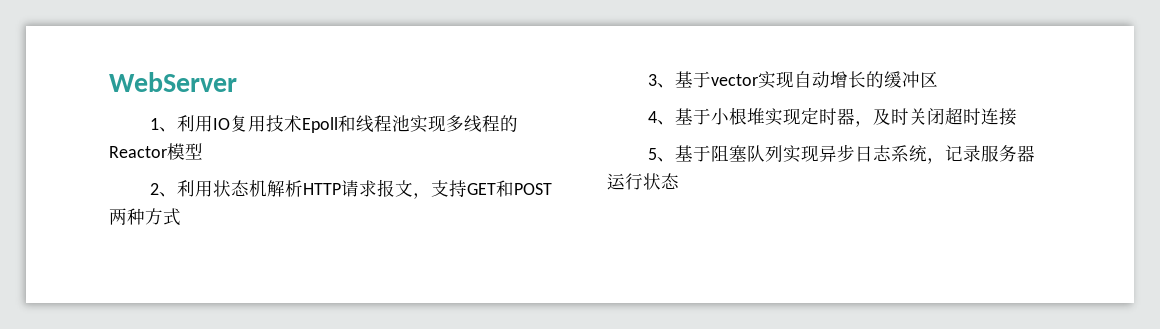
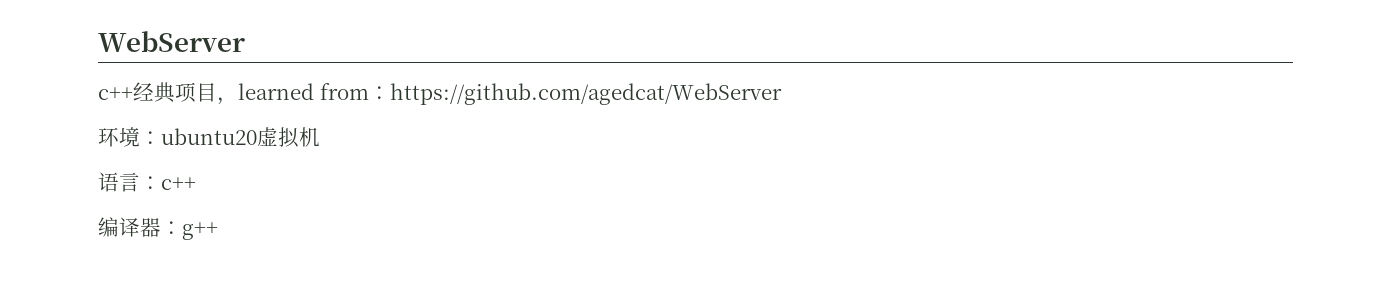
[150,115,519,133] [109,143,203,160] [150,179,553,199] [109,208,181,226] [648,71,939,89] [648,107,1018,127] [648,144,1036,164] [607,173,679,190] 1、利用IO复用技术Epoll和线程池实现多线程的Reactor模型 // 2、利用状态机解析HTTP请求报文，支持GET和POST两种方式 // 3、基于vector实现自动增长的缓冲区 // 4、基于小根堆实现定时器，及时关闭超时连接 // 5、基于阻塞队列实现异步日志系统，记录服务器运行状态 -> [98,82,782,105] [98,127,320,148] [98,172,196,192] [98,217,218,240] c++经典项目，learned from：https://github.com/agedcat/WebServer // 环境：ubuntu20虚拟机 // 语言：c++ // 编译器：g++

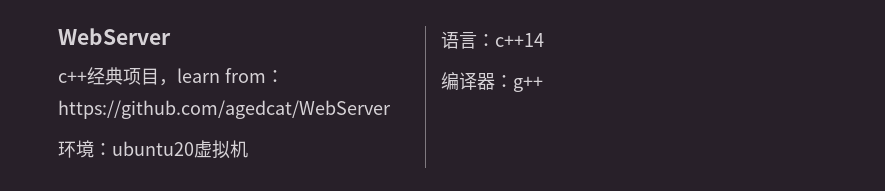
[238,83,314,100] learned -> [177,68,220,83] learn
[161,177,196,190] c++ -> [495,33,544,47] c++14

